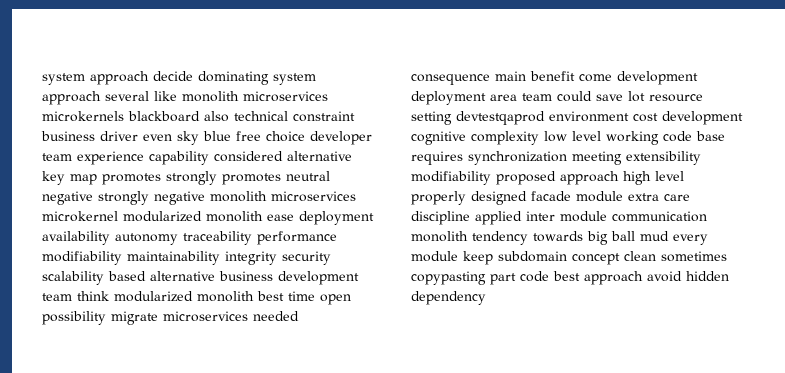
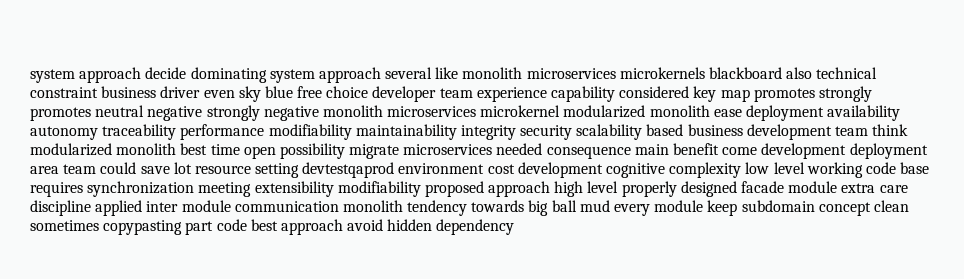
[287,151,352,161] alternative -> (690, 92) none
[150,271,215,281] alternative -> (684, 130) none

